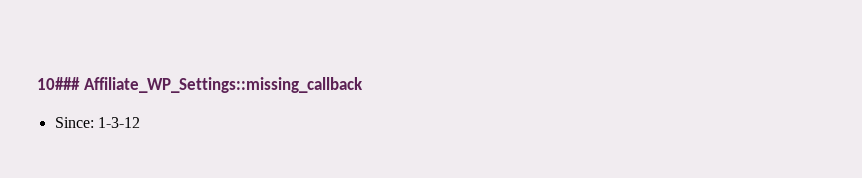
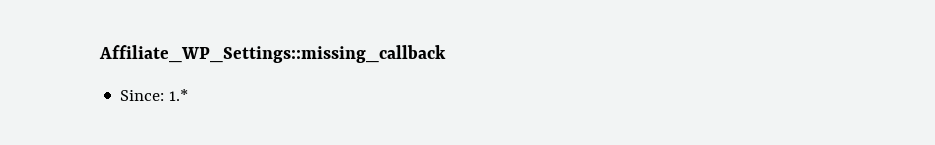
[37,77,80,90] 10### -> (99, 54) none
[97,117,140,128] 1-3-12 -> [169,89,189,101] 1.*

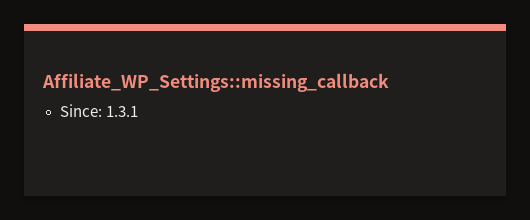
[169,89,189,101] 1.* -> [105,106,138,117] 1.3.1

